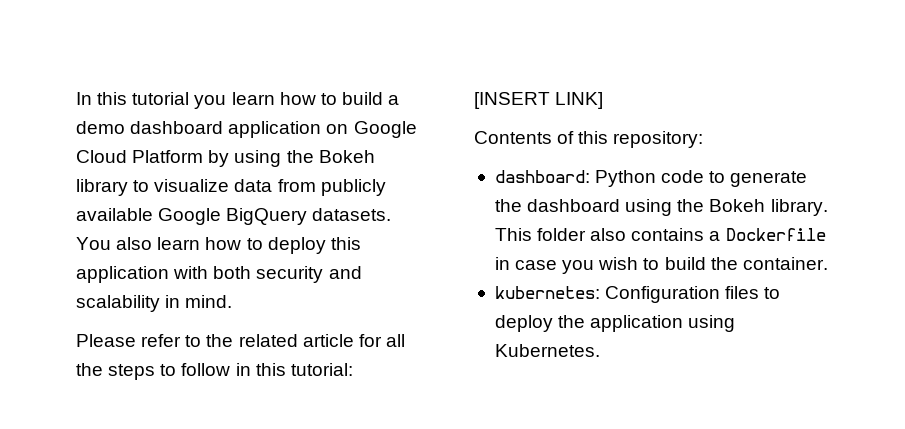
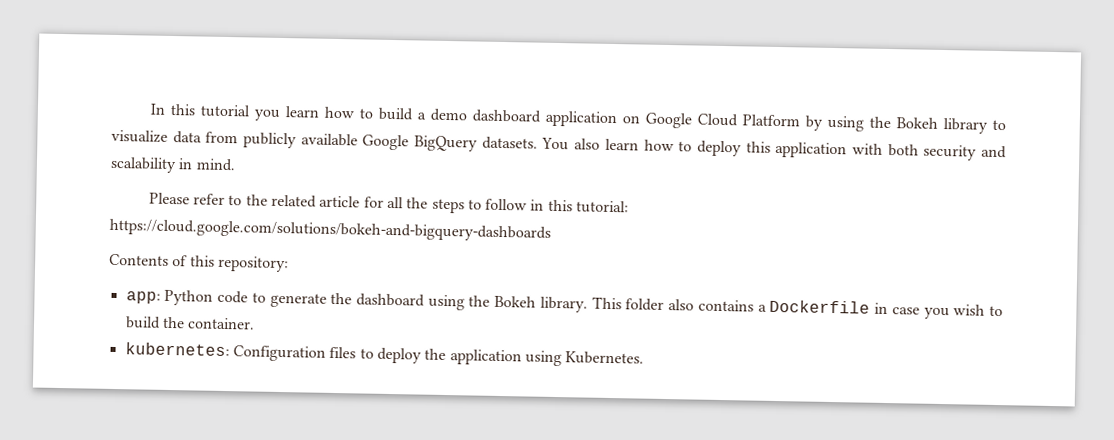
[474,92,604,109] [INSERT LINK] -> [109,218,551,242] https://cloud.google.com/solutions/bokeh-and-bigquery-dashboards
[494,170,590,183] dashboard: -> [125,291,161,304] app:

